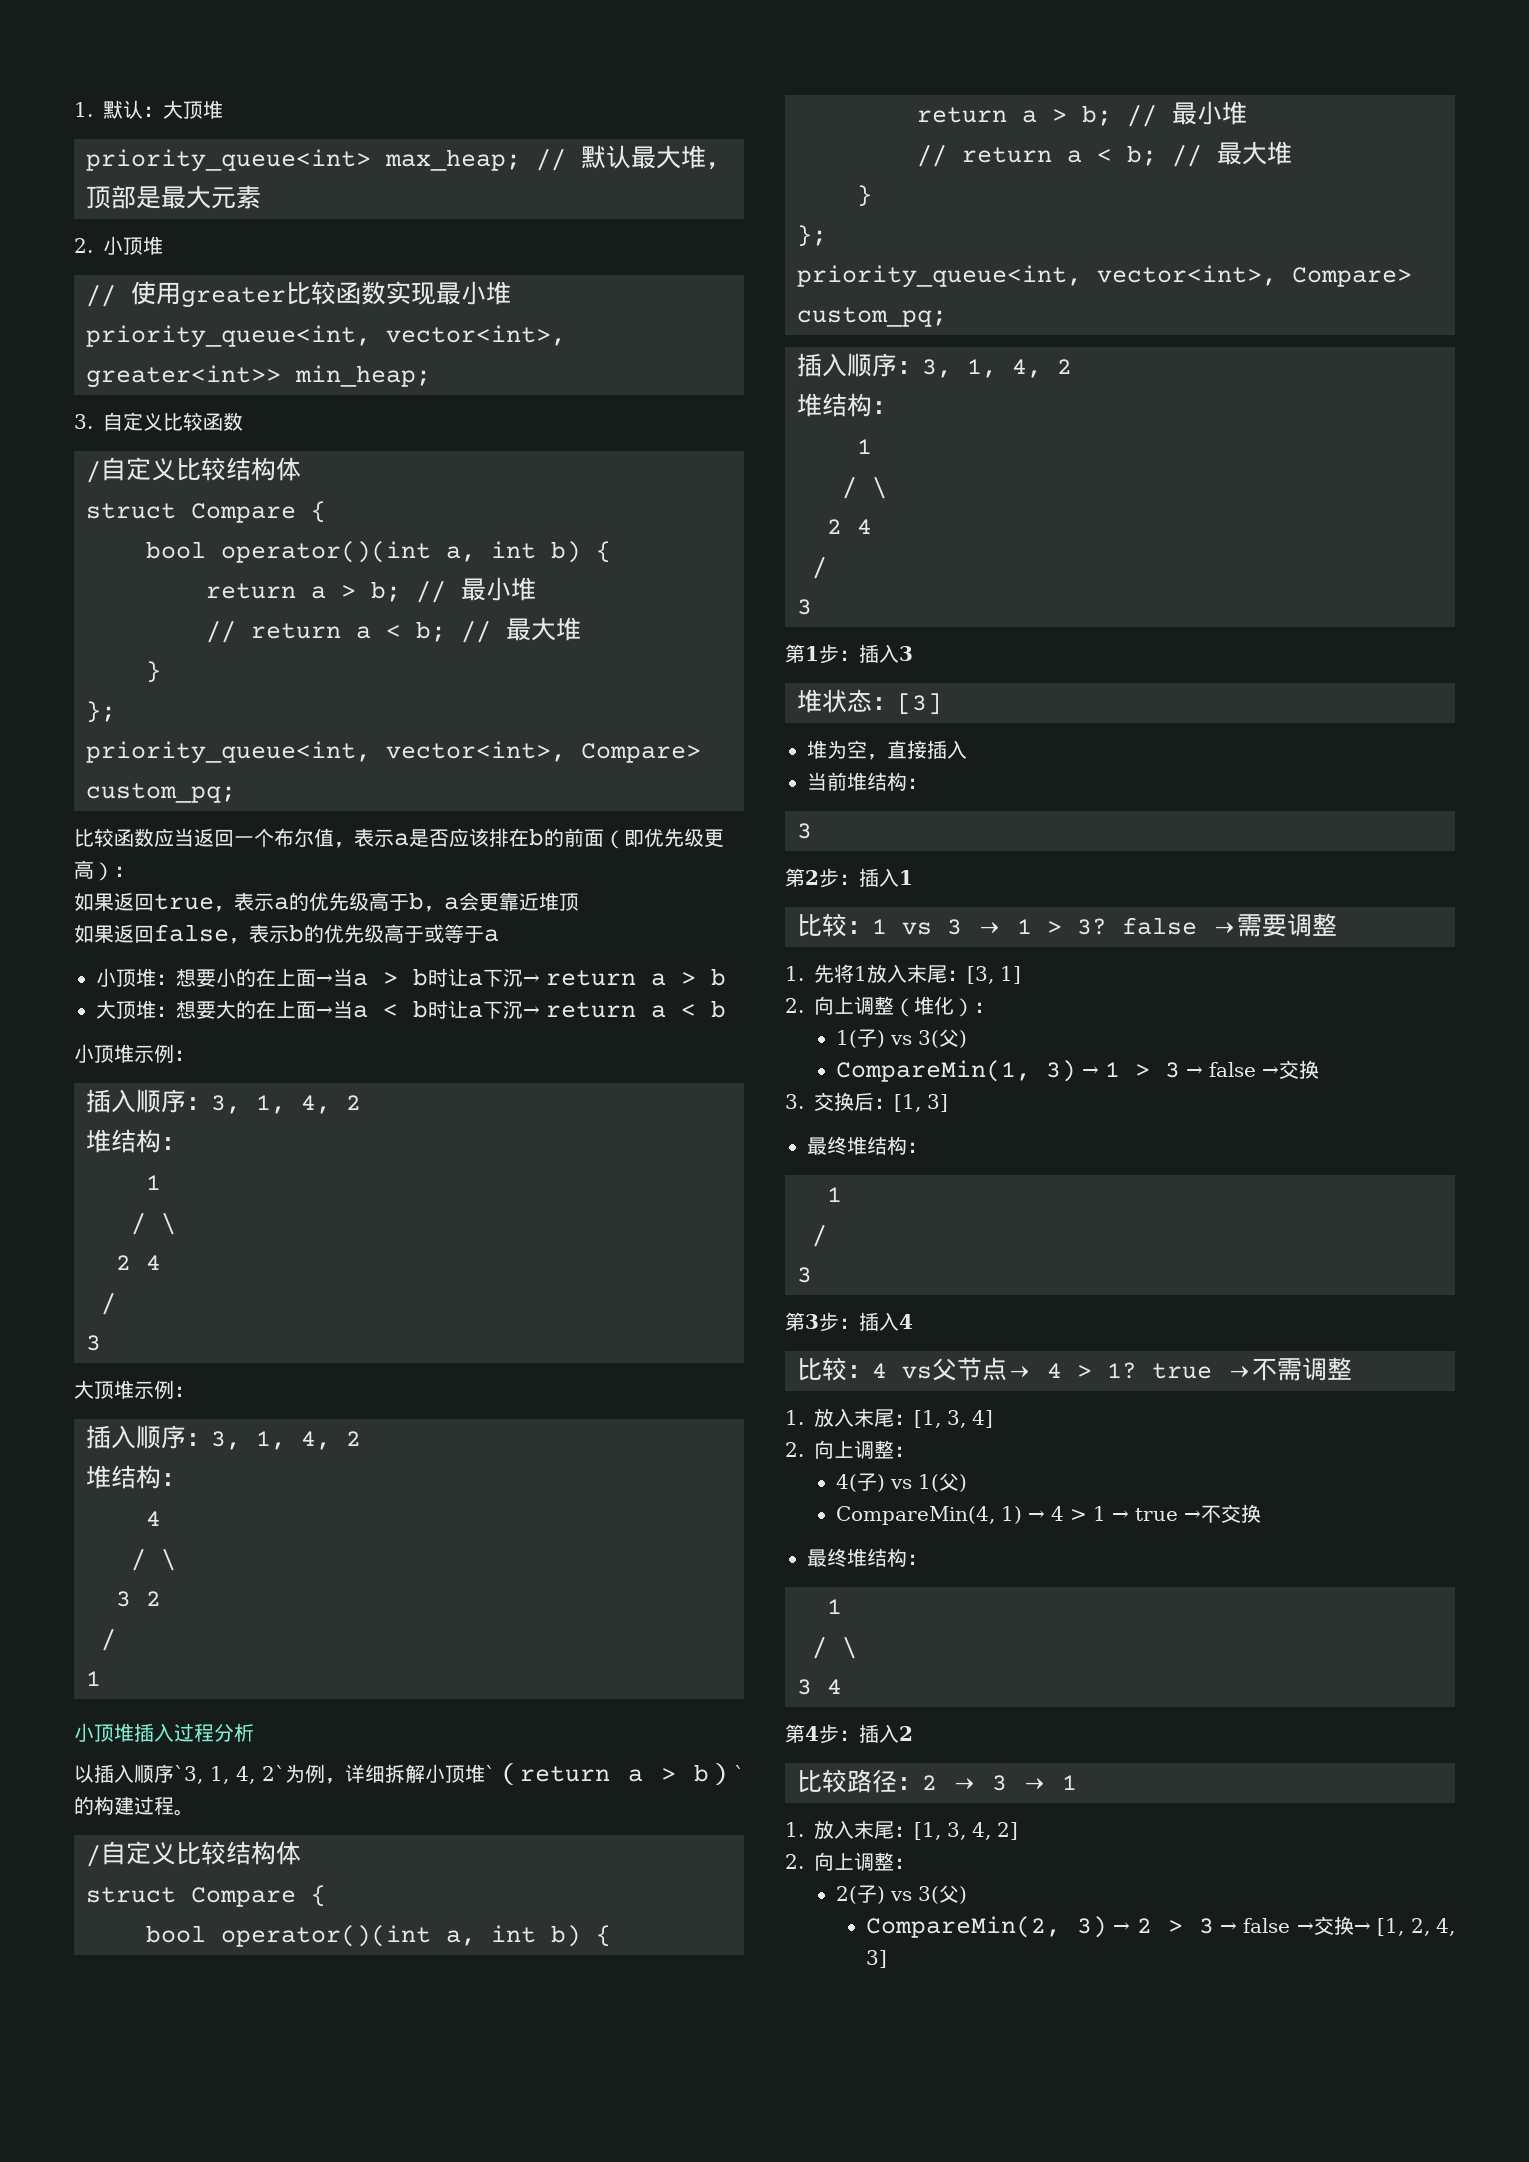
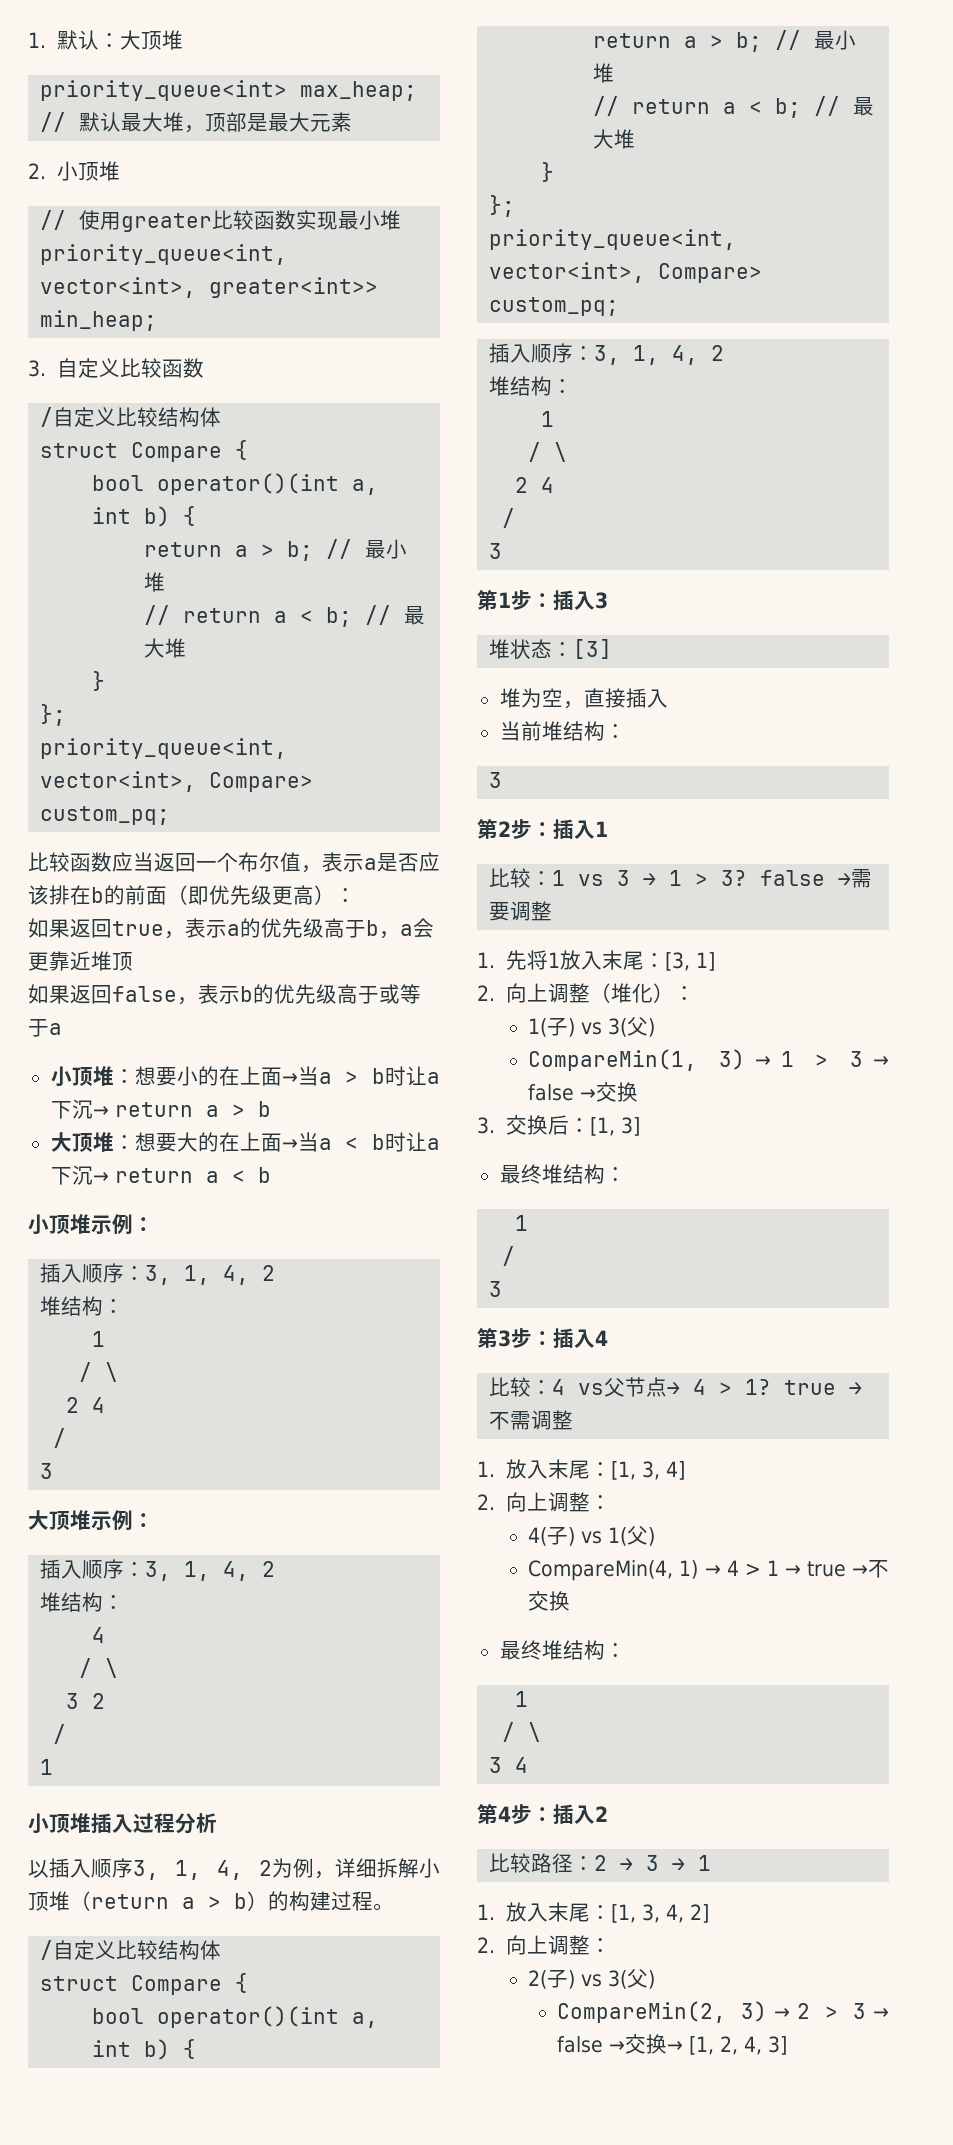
[174,1765,286,1784] `3, 1, 4, 2` -> [133,1860,272,1880] 3, 1, 4, 2
[485,1765,496,1781] ` -> (70, 1901) none
[734,1765,745,1781] ` -> (268, 1901) none

